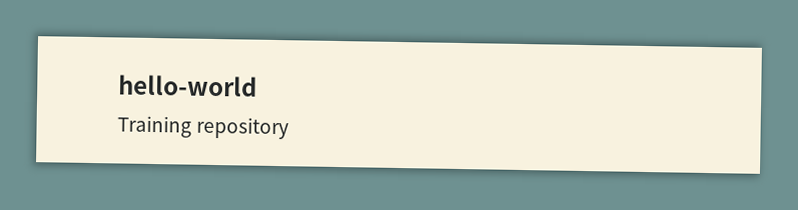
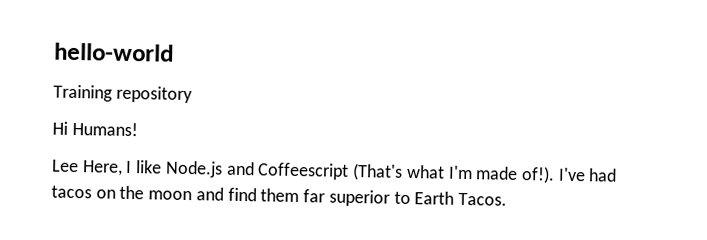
(290, 128) none -> [52,121,138,137] [52,159,618,184] [51,185,507,207] // Hi Humans! // Lee Here, I like Node.js and Coffeescript (That's what I'm made of!). I've had tacos on the moon and find them far superior to Earth Tacos.

